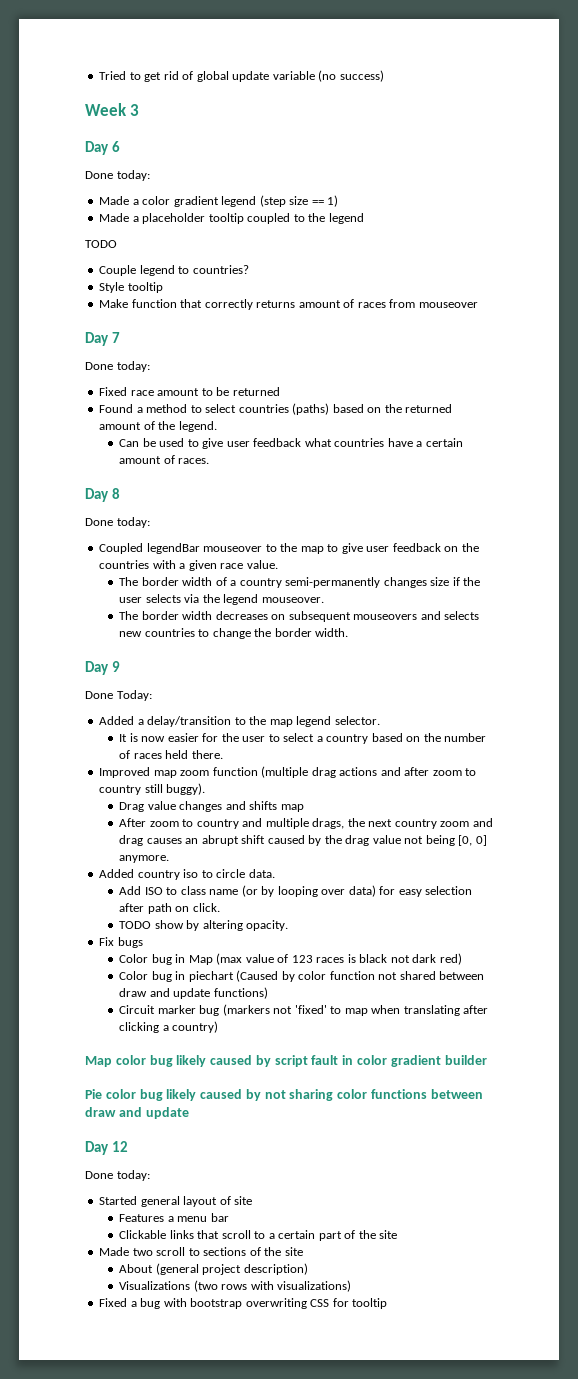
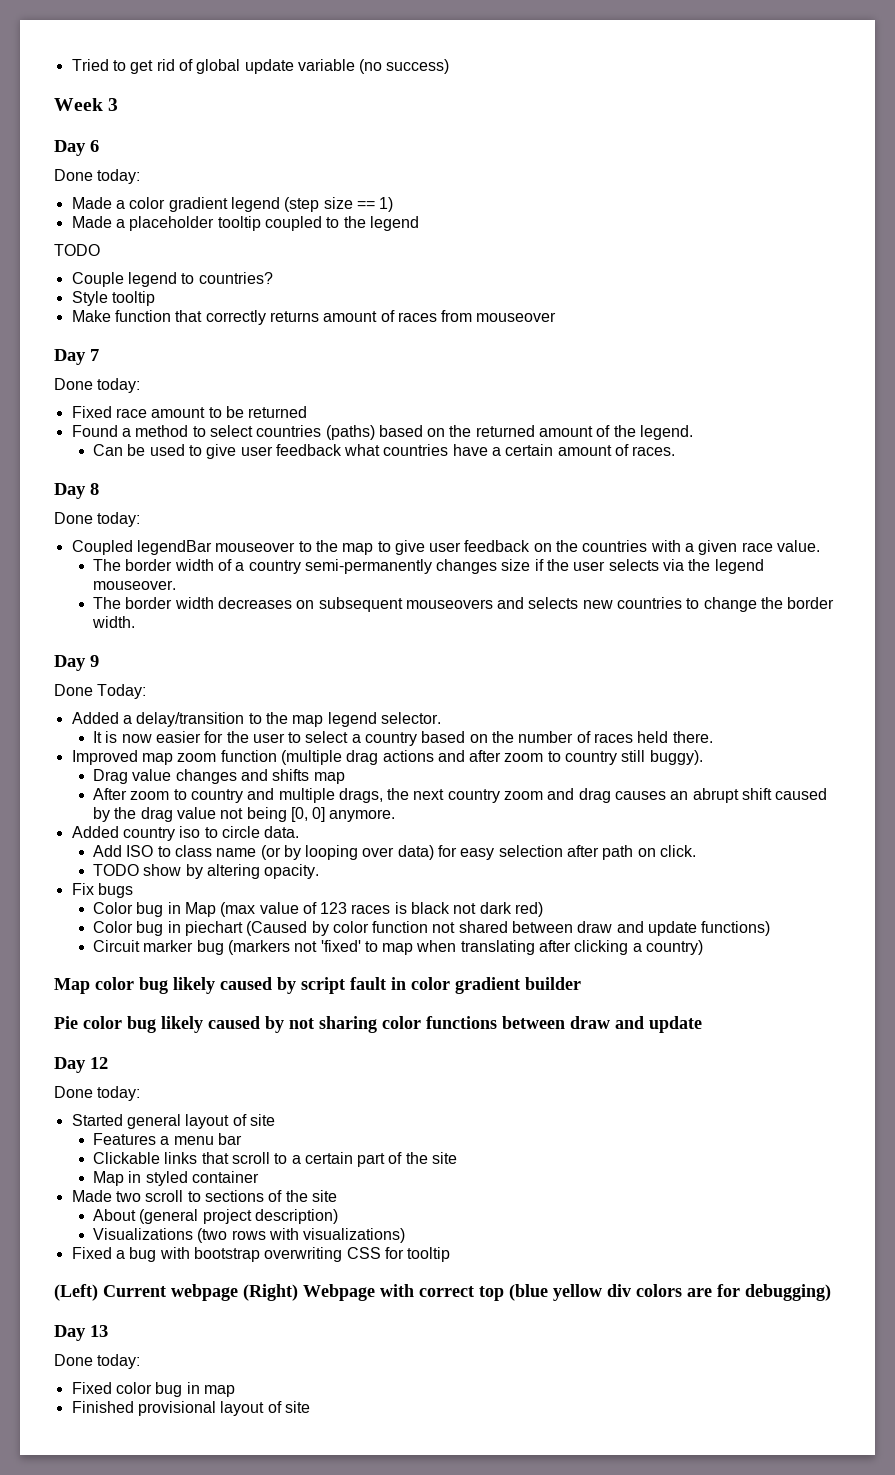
(398, 1234) none -> [92,1171,259,1186] // Map in styled container
(388, 1303) none -> [54,1284,831,1301] [54,1325,108,1341] [54,1354,141,1369] [71,1382,235,1397] [71,1401,310,1416] // (Left) Current webpage (Right) Webpage with correct top (blue yellow div colors are for debugging) // Day 13 // Done today: // Fixed color bug in map // Finished provisional layout of site

